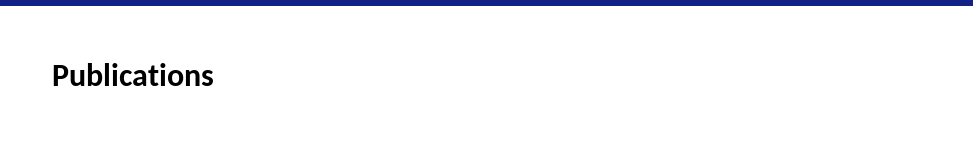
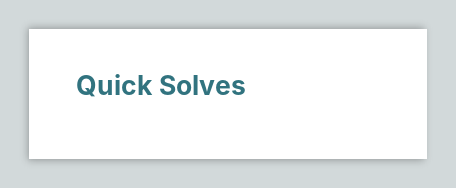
[52,63,214,86] Publications -> [76,74,247,97] Quick Solves

